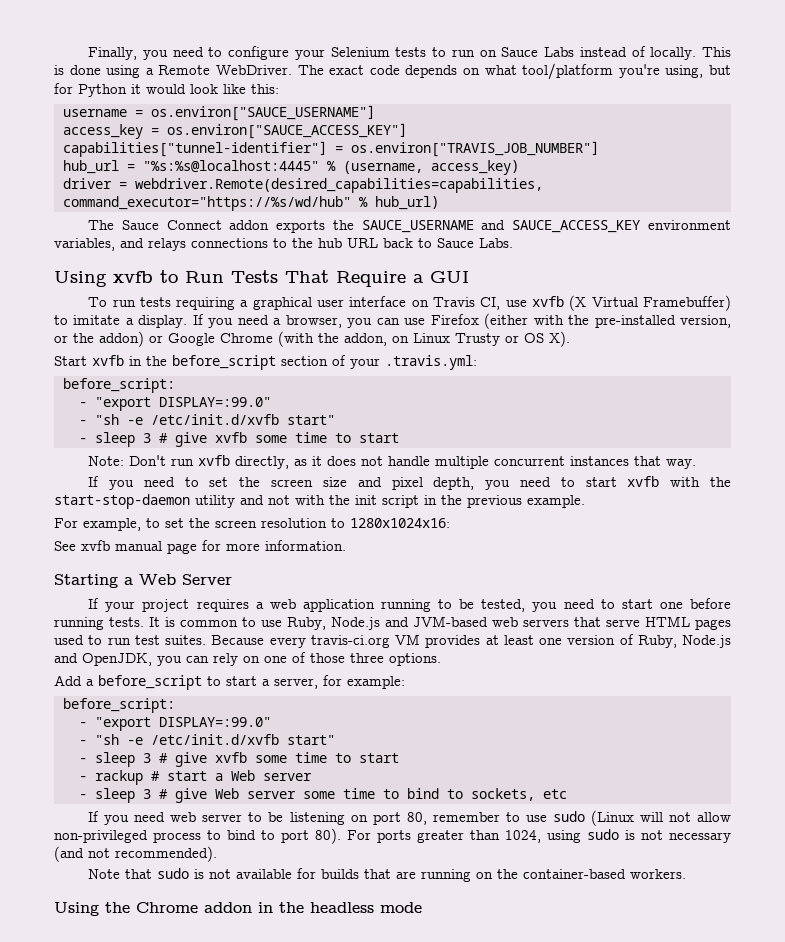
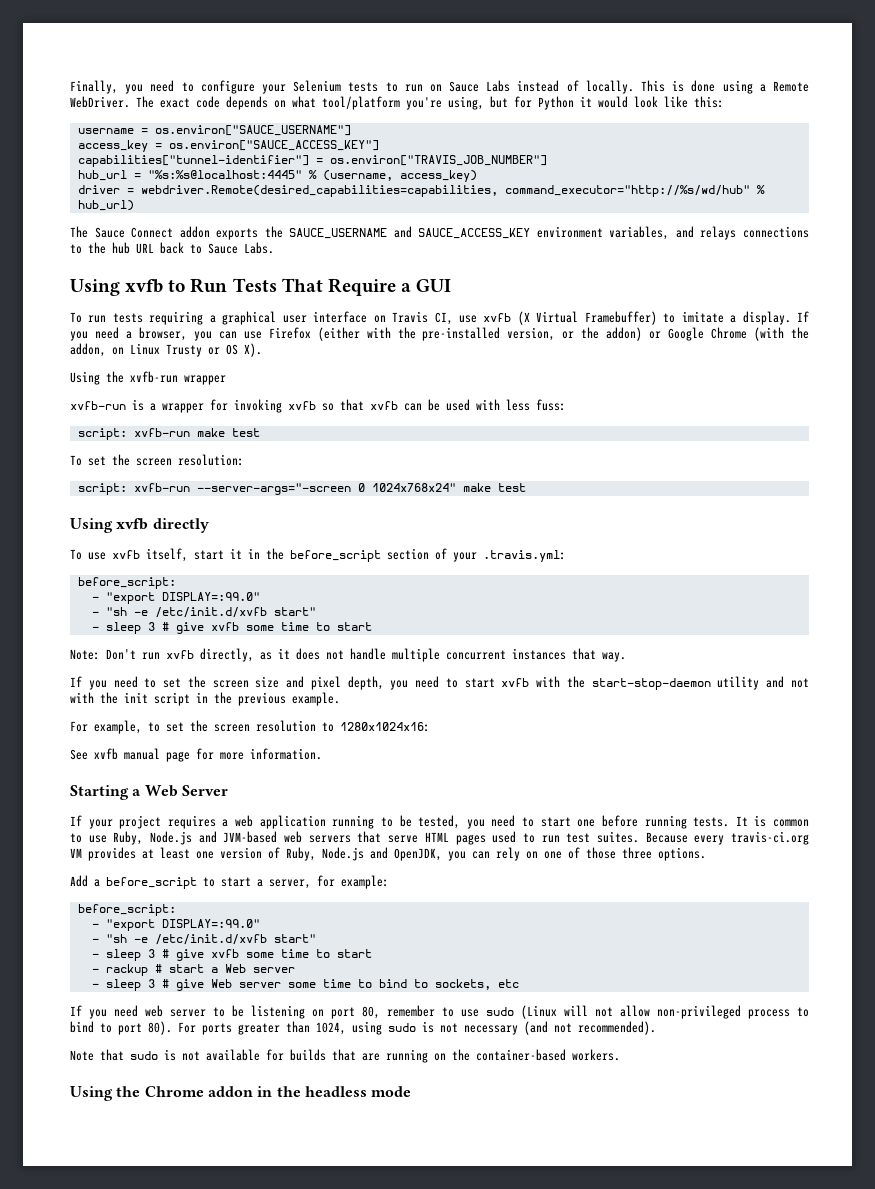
[62,196,351,211] command_executor="https://%s/wd/hub" -> [504,185,750,197] command_executor="http://%s/wd/hub"
[54,355,124,366] Start xvfb -> [70,371,226,385] [70,399,566,413] [77,428,260,440] [70,454,244,466] [77,483,526,495] [70,518,209,533] [70,548,242,562] Using the xvfb-run wrapper // xvfb-run is a wrapper for invoking xvfb so that xvfb can be used with less fuss: // script: xvfb-run make test // To set the screen resolution: // script: xvfb-run --server-args="-screen 0 1024x768x24" make test // Using xvfb directly // To use xvfb itself, start it

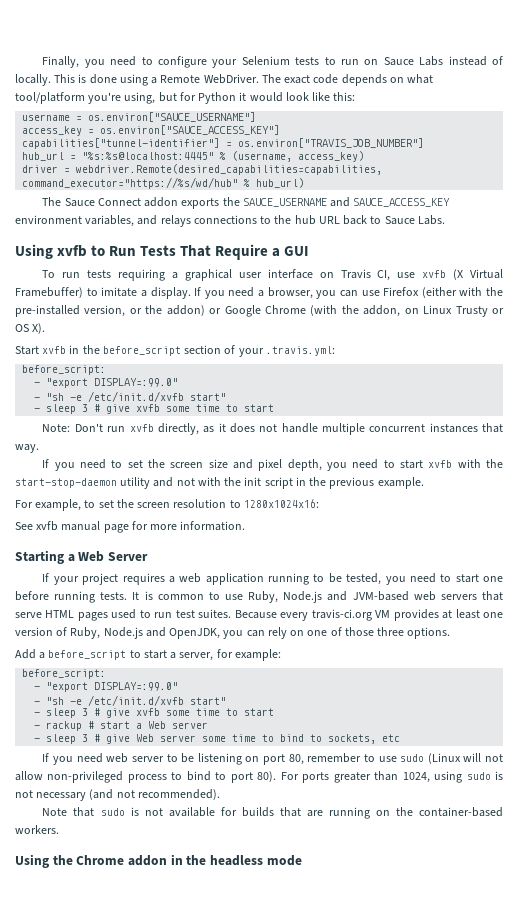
[504,185,750,197] command_executor="http://%s/wd/hub" -> [22,177,239,189] command_executor="https://%s/wd/hub"
[70,371,226,385] [70,399,566,413] [77,428,260,440] [70,454,244,466] [77,483,526,495] [70,518,209,533] [70,548,242,562] Using the xvfb-run wrapper // xvfb-run is a wrapper for invoking xvfb so that xvfb can be used with less fuss: // script: xvfb-run make test // To set the screen resolution: // script: xvfb-run --server-args="-screen 0 1024x768x24" make test // Using xvfb directly // To use xvfb itself, start it -> [15,346,67,355] Start xvfb

